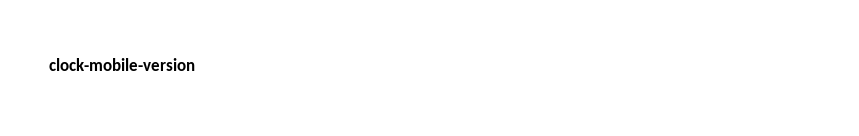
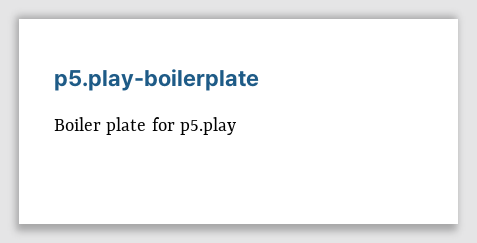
[49,58,195,71] clock-mobile-version -> [54,69,259,91] [54,117,237,135] p5.play-boilerplate // Boiler plate for p5.play

